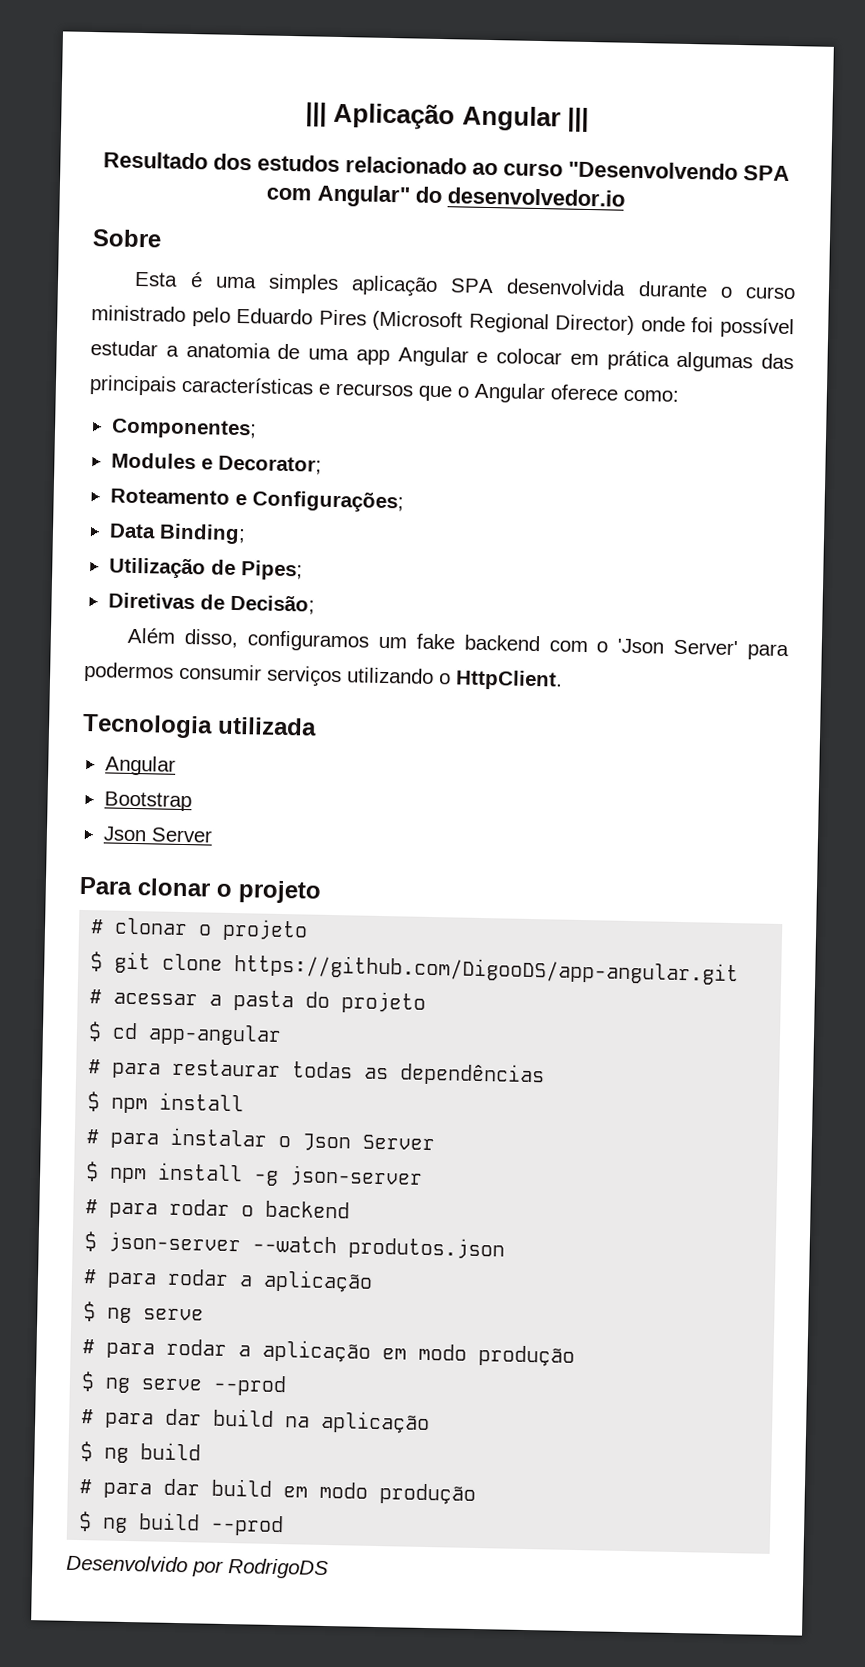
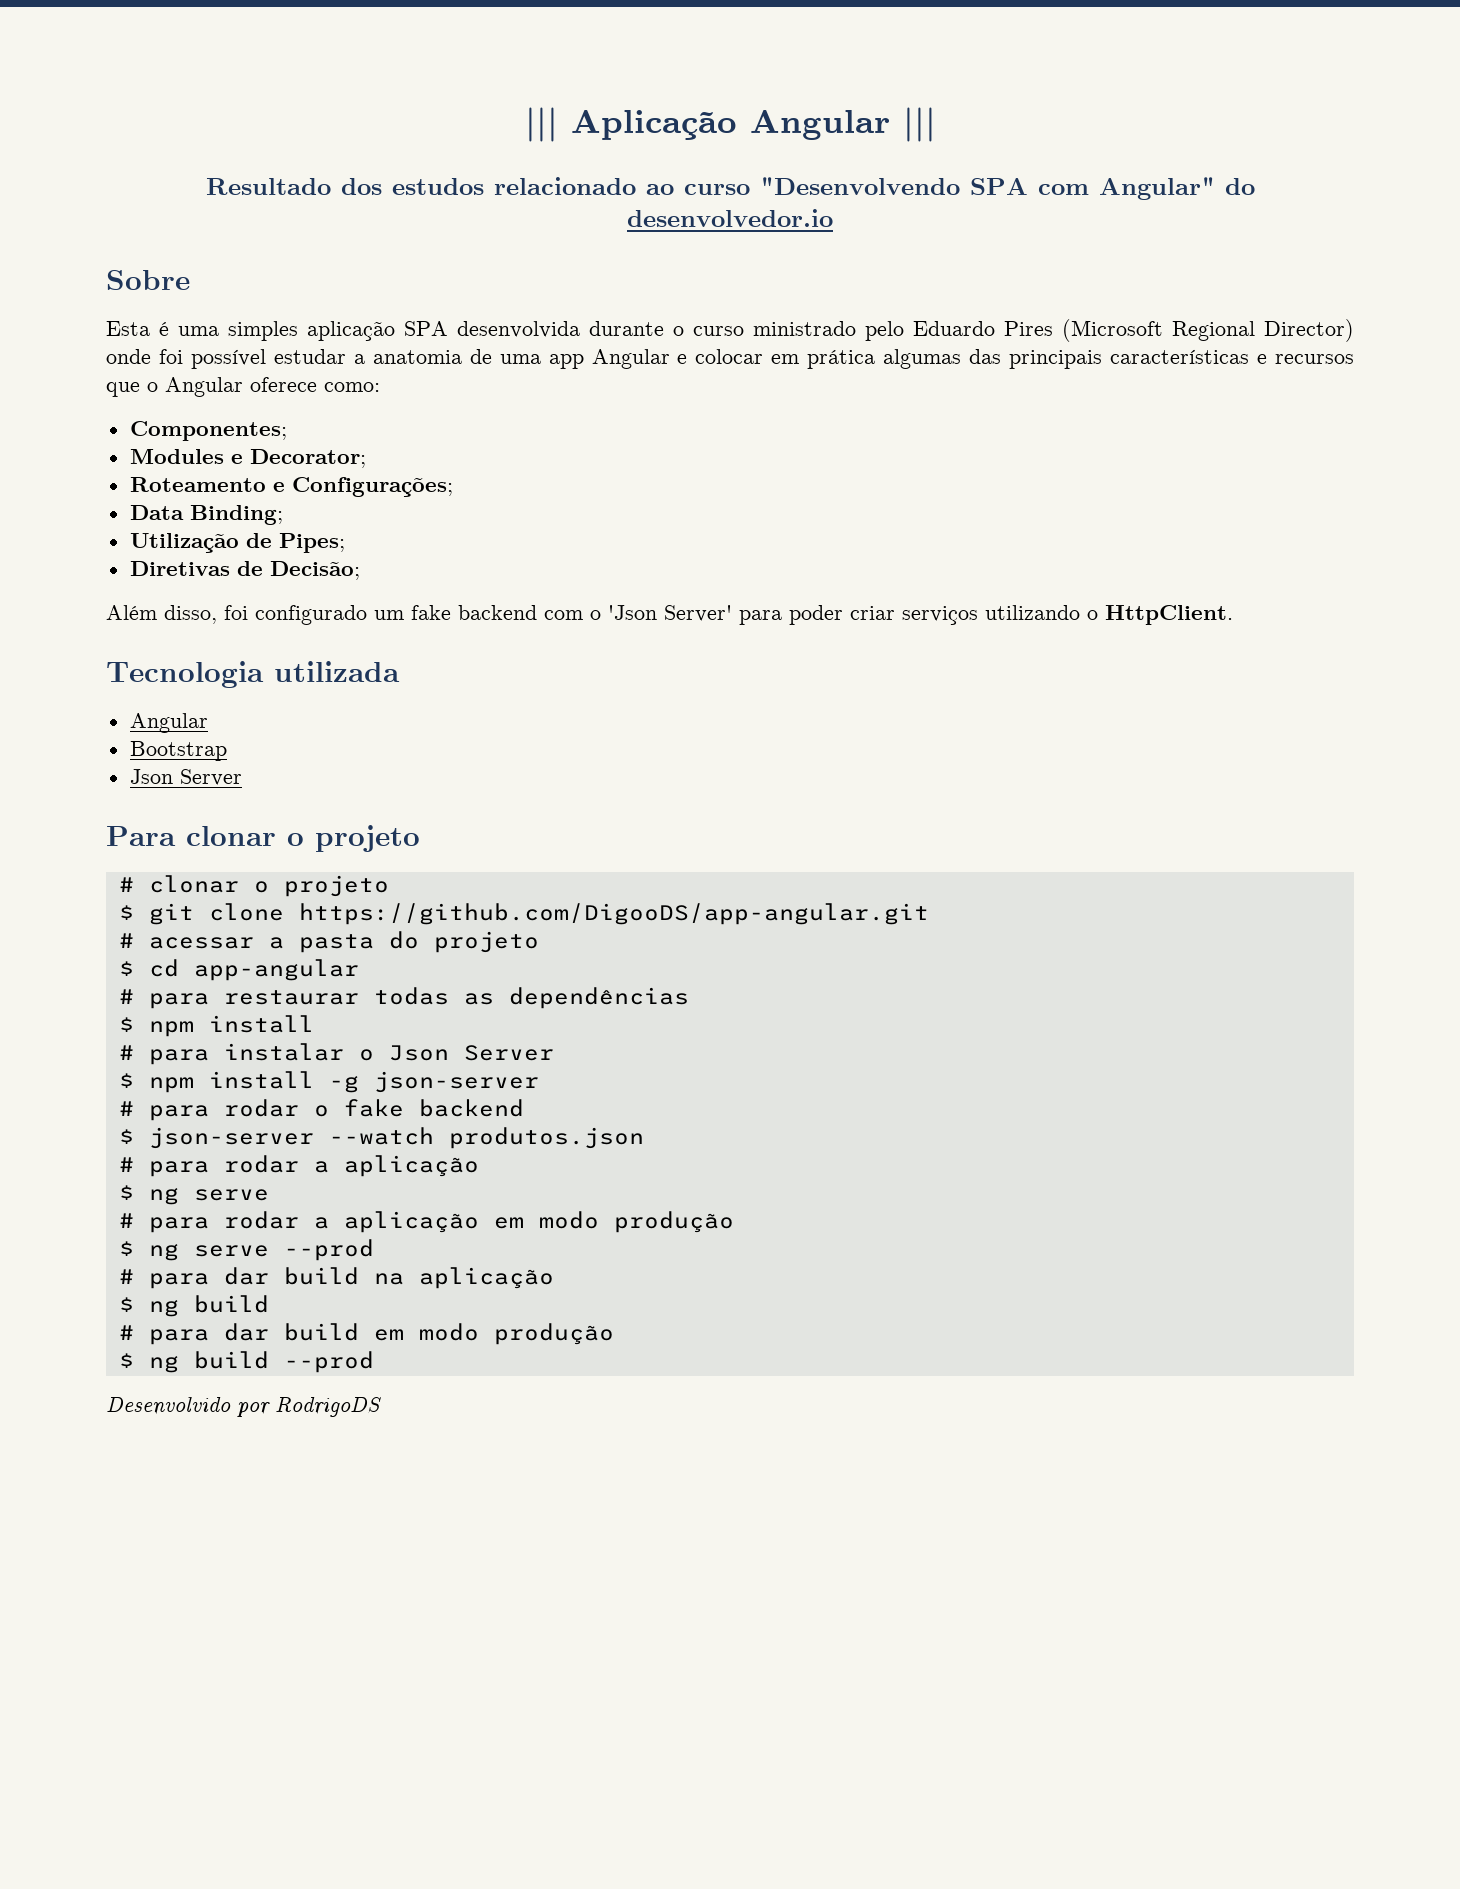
[247,630,371,652] configuramos -> [224,605,367,625] foi configurado
[83,661,262,683] podermos consumir -> [789,605,895,625] poder criar
(255, 1211) none -> [343,1099,404,1117] fake

